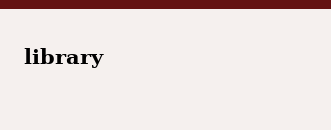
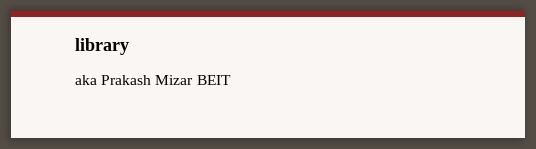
(104, 58) none -> [75,75,231,85] // aka Prakash Mizar BEIT

